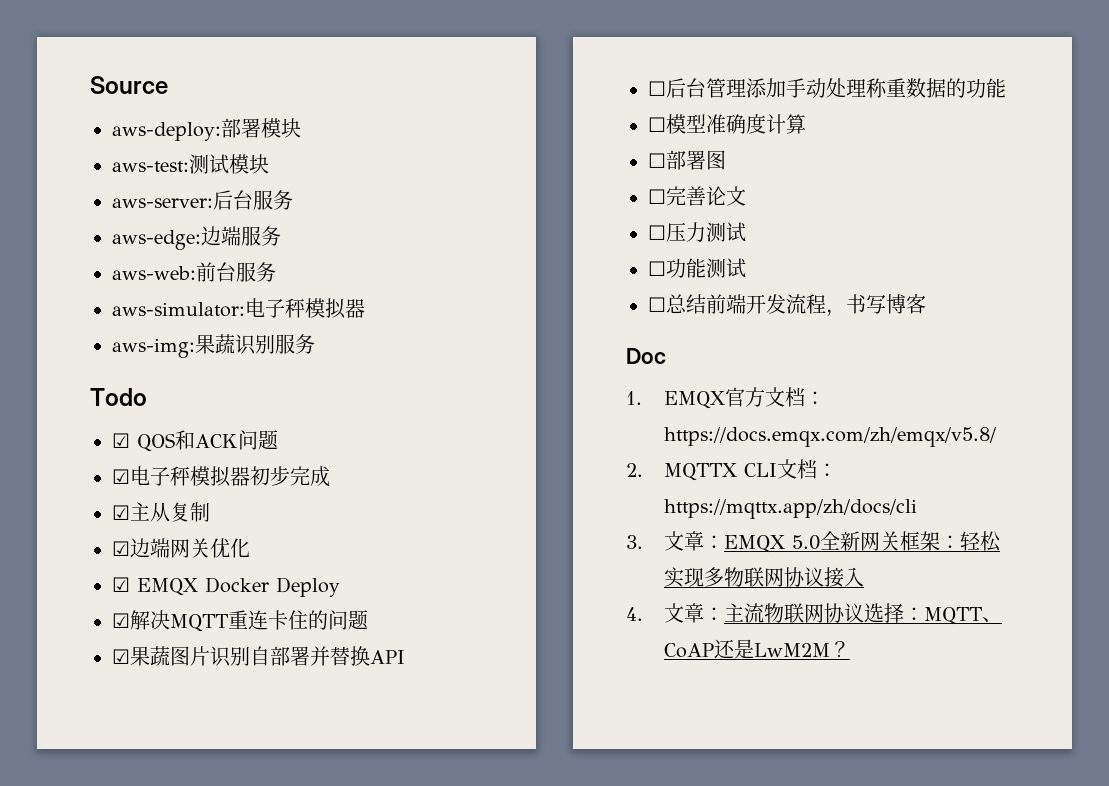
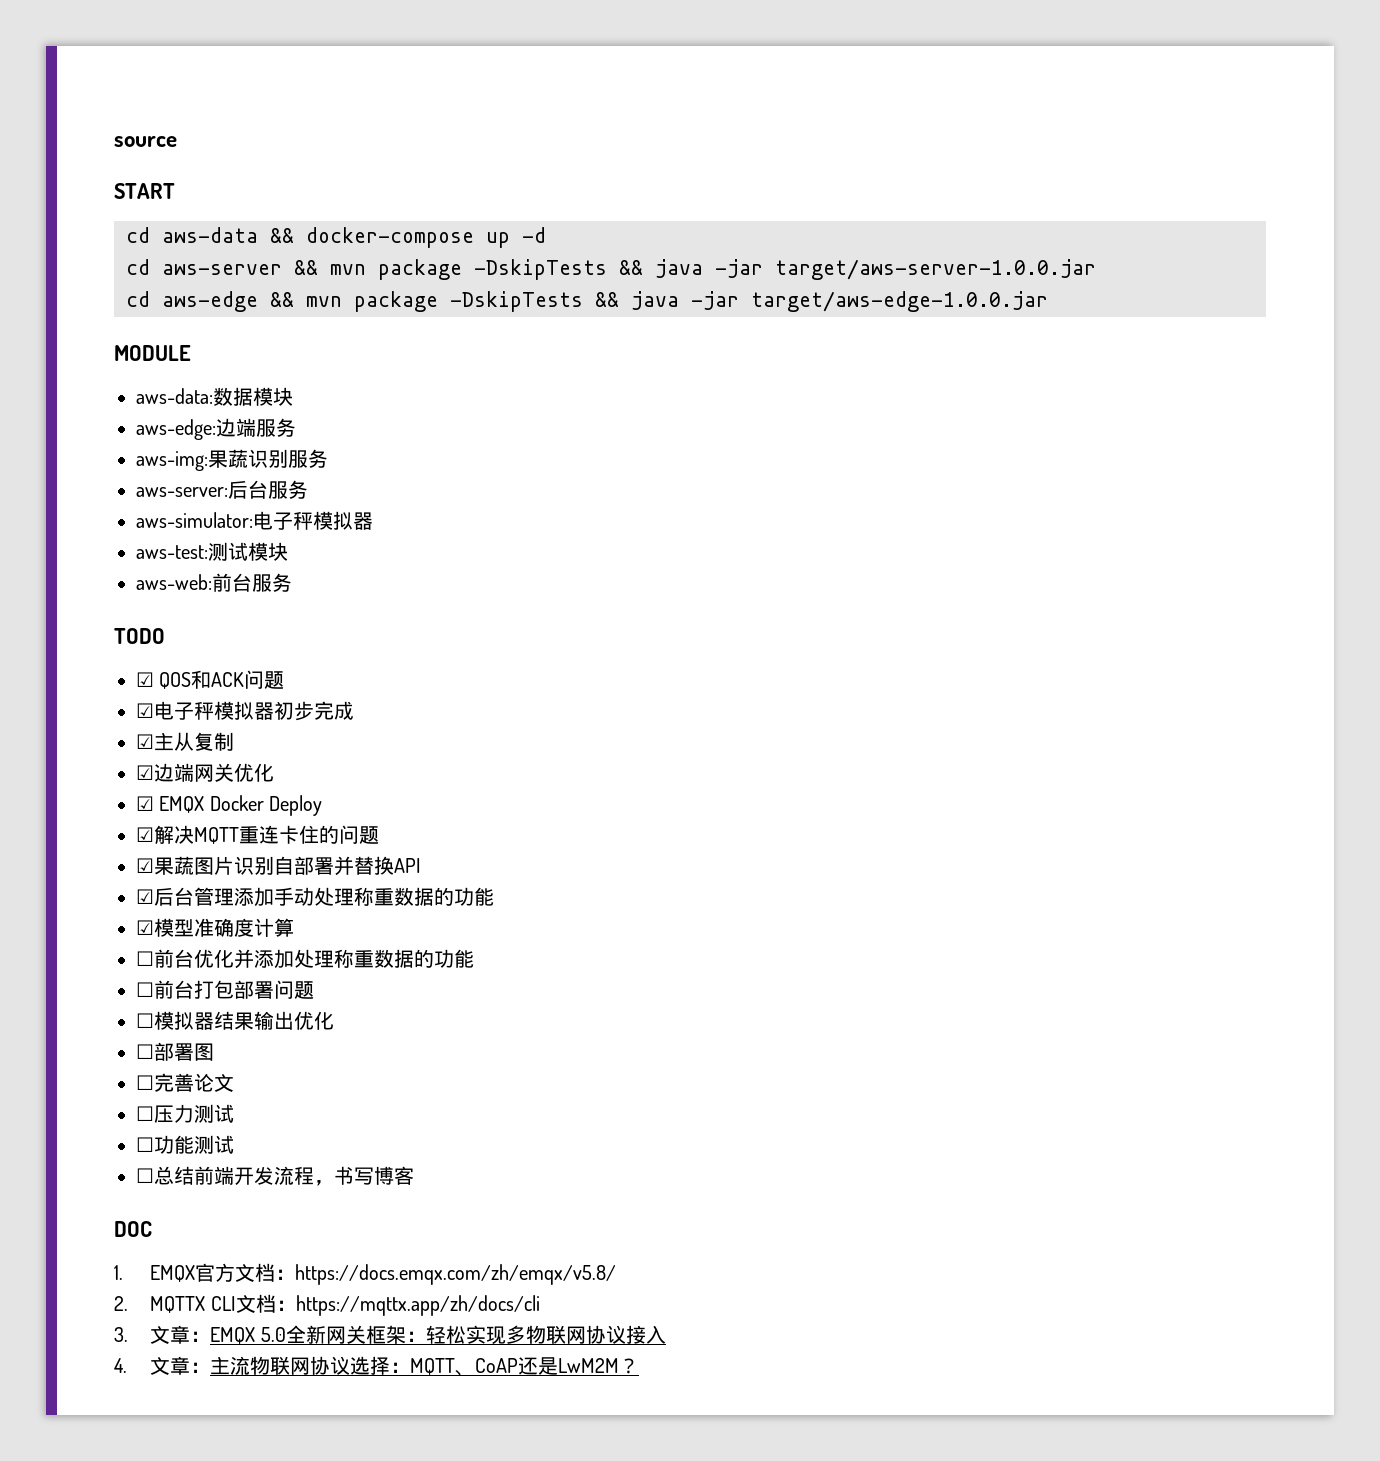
[90,76,168,94] [112,118,301,141] [112,154,269,174] [112,190,293,210] [112,226,281,250] [112,262,216,282] Source // aws-deploy:部署模块 // aws-test:测试模块 // aws-server:后台服务 // aws-edge:边端服务 // aws-web:前 -> [114,136,177,147] [114,183,175,199] [126,227,546,248] [126,259,1096,280] [126,291,1048,312] [114,345,191,361] [136,387,293,406] [136,418,296,440] [136,449,328,471] [136,480,248,499] source // START // cd aws-data && docker-compose up -d // cd aws-server && mvn package -DskipTests && java -jar target/aws-server-1.0.0.jar // cd aws-edge && mvn package -DskipTests && java -jar target/aws-edge-1.0.0.jar // MODULE // aws-data:数据模块 // aws-edge:边端服务 // aws-img:果蔬识别服务 // aws-server:后
[112,334,315,358] [90,388,147,406] aws-img:果蔬识别服务 // Todo -> [136,542,288,561] [136,573,292,592] [114,628,165,644] aws-test:测试模块 // aws-web:前台服务 // TODO
[648,81,666,96] ☐ -> [136,889,154,904] ☑
[648,117,666,132] ☐ -> [136,920,154,935] ☑
(806, 124) none -> [136,949,474,969] [136,980,314,999] [136,1011,334,1030] // ☐前台优化并添加处理称重数据的功能 // ☐前台打包部署问题 // ☐模拟器结果输出优化
[626,348,666,364] Doc -> [114,1221,152,1237] DOC

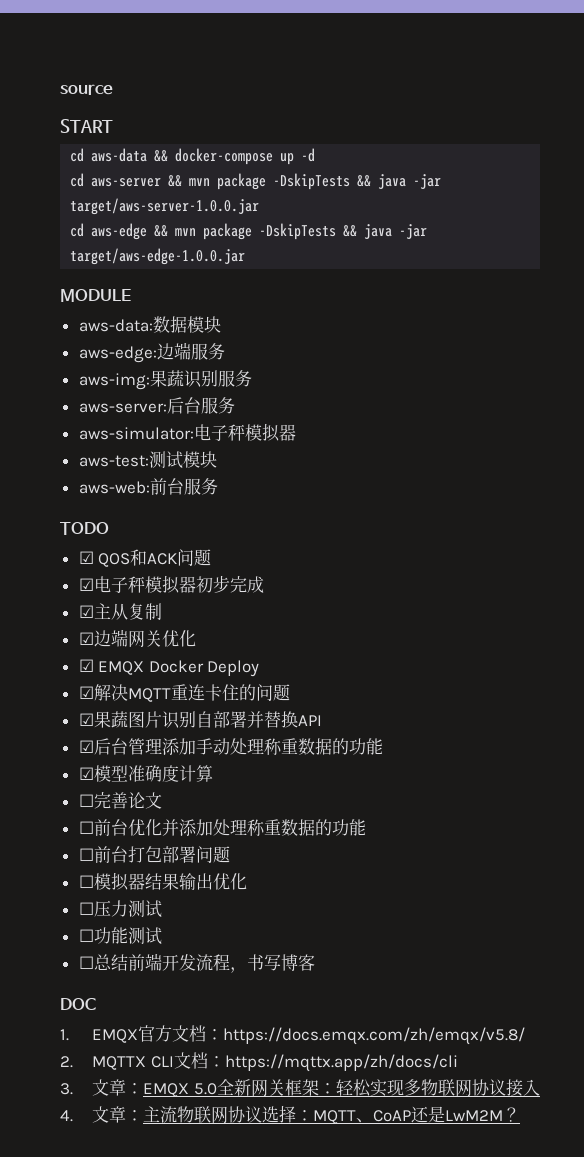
(294, 927) none -> [78,792,162,809] // ☐完善论文
[136,1042,214,1061] [136,1073,234,1092] // ☐部署图 // ☐完善论文 -> (247, 881) none

